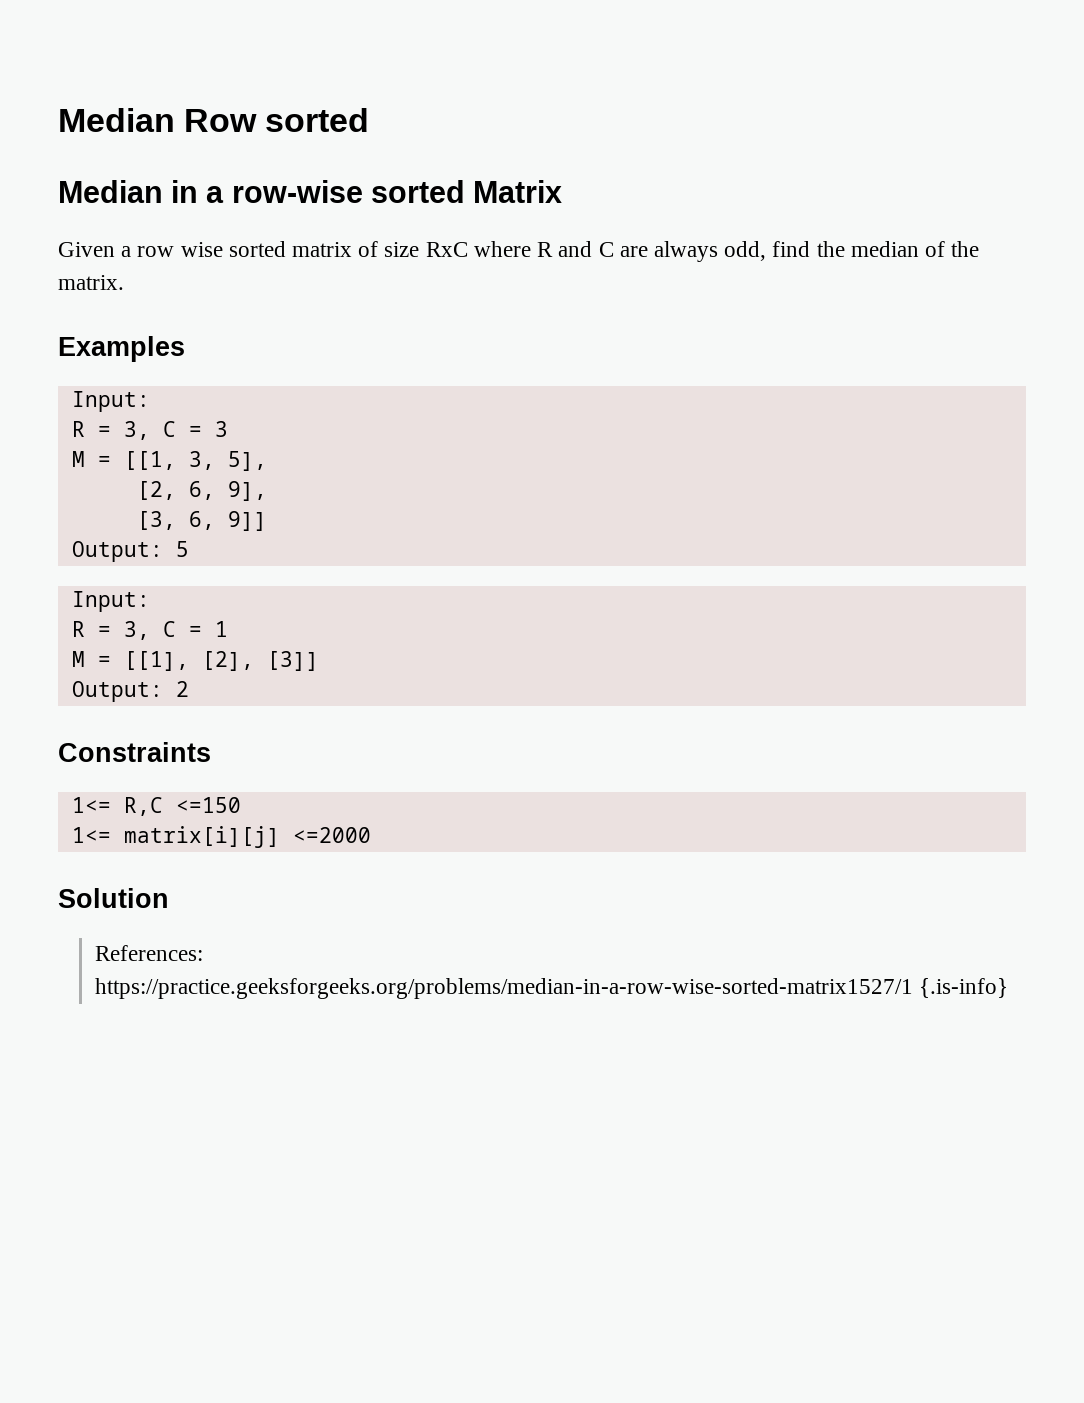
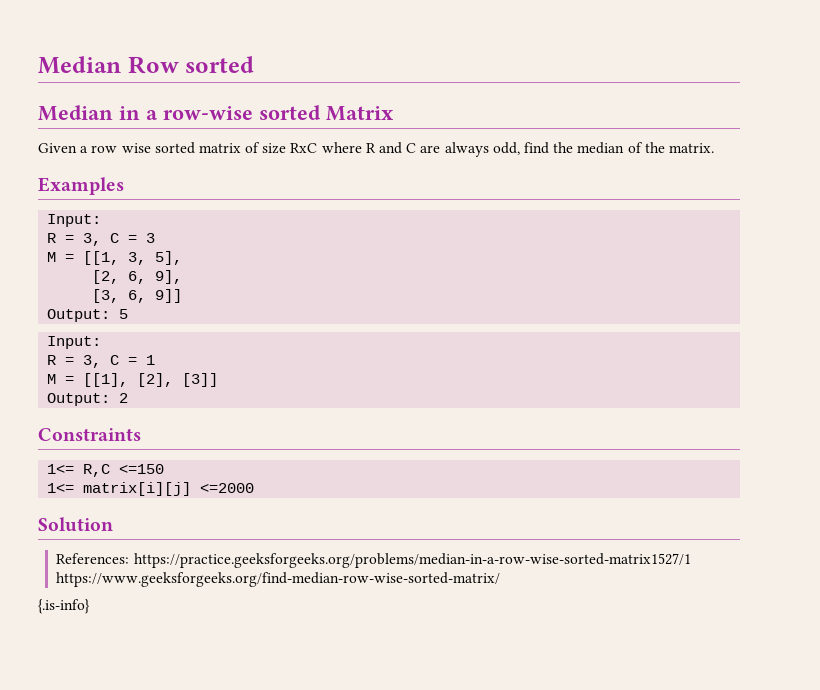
(913, 988) none -> [56,572,501,587] https://www.geeksforgeeks.org/find-median-row-wise-sorted-matrix/ //

